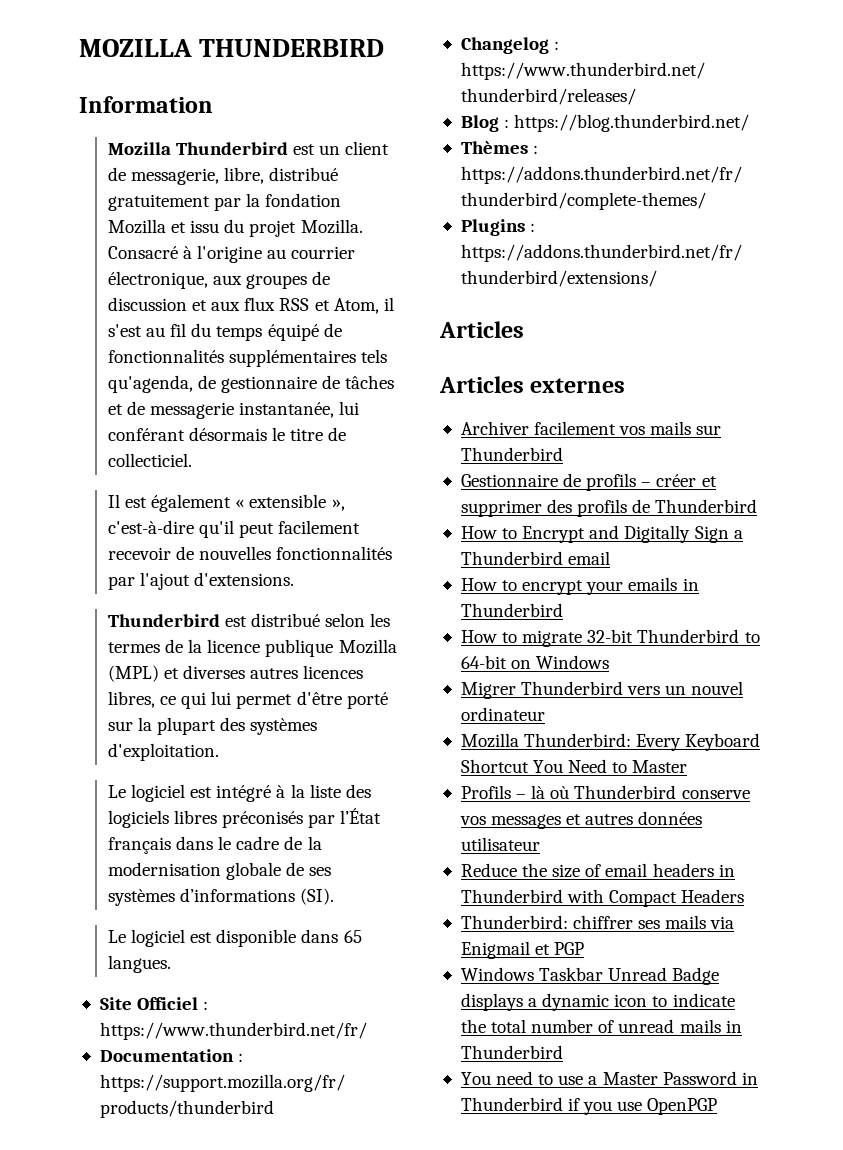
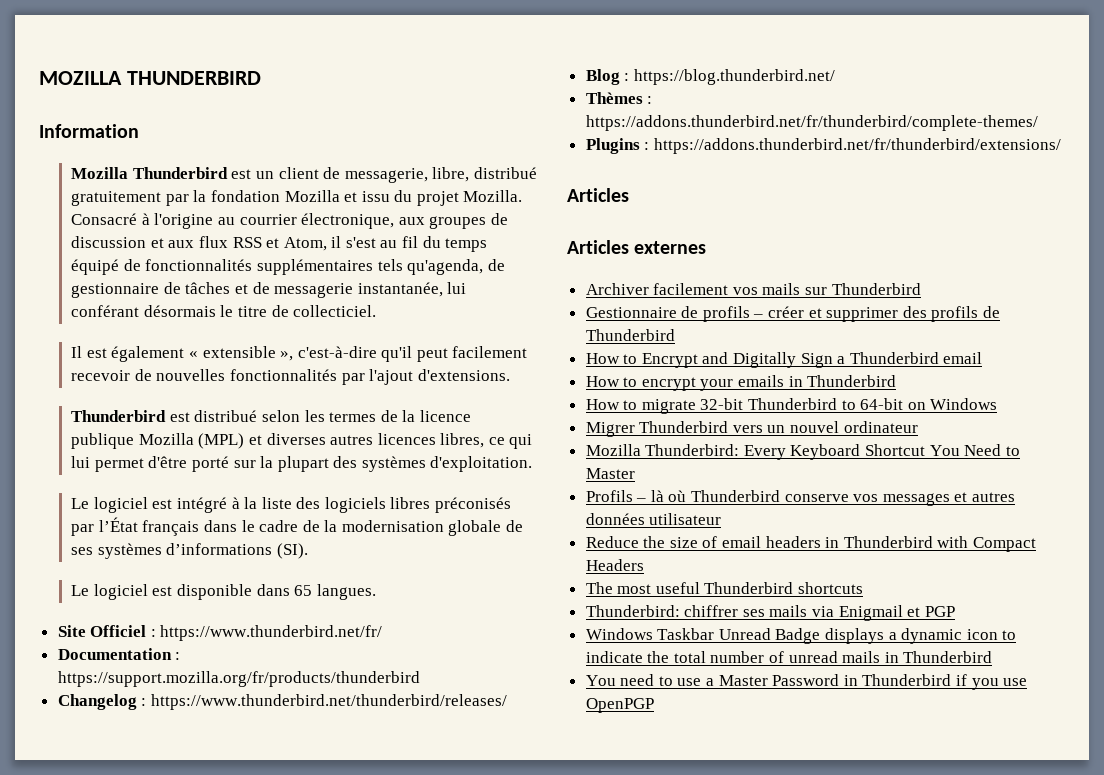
(745, 896) none -> [585,582,864,594] // The most useful Thunderbird shortcuts

